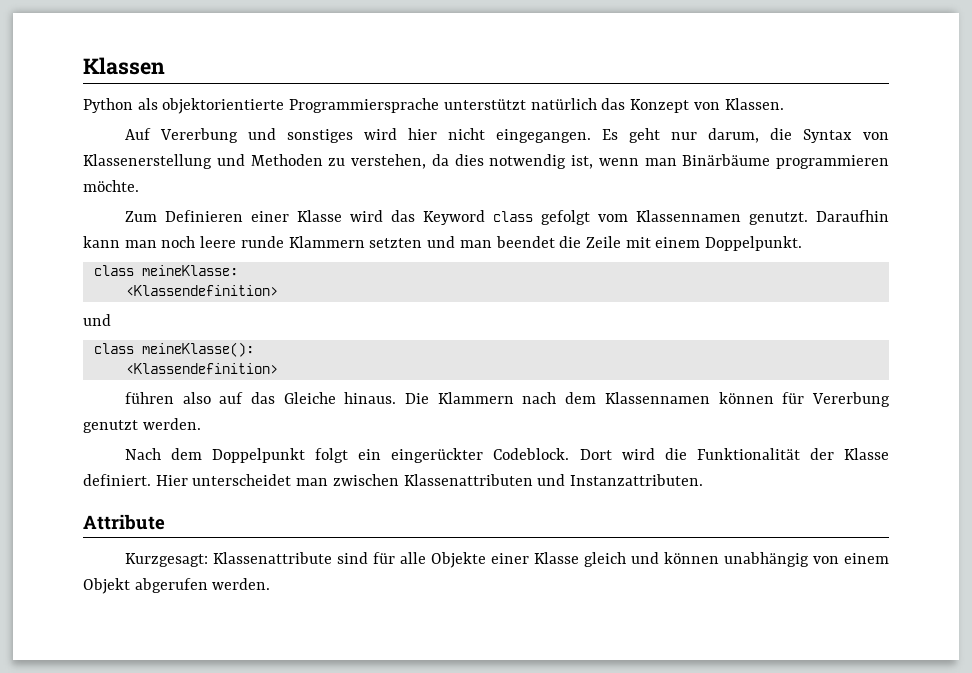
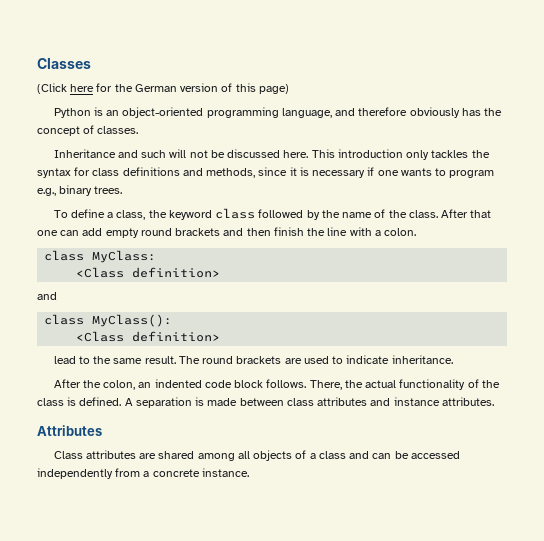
[83,57,165,75] [83,98,784,114] [124,128,890,143] [83,154,889,169] [83,180,139,192] [124,210,889,225] [83,236,803,251] [93,265,238,276] [125,285,278,296] [83,314,111,326] [93,342,254,357] [125,363,278,374] [124,392,891,407] [83,418,201,433] [124,448,890,463] [83,474,704,486] [83,514,165,530] [124,552,889,568] [83,578,271,594] Klassen // Python als objektorientierte Programmiersprache unterstützt natürlich das Konzept von Klassen. // Auf Vererbung und sonstiges wird hier nicht eingegangen. Es geht nur darum, die Syntax von Klassenerstellung und Methoden zu verstehen, da dies notwendig ist, wenn man Binärbäume programmieren möchte. // Zum Definieren einer Klasse wird das Keyword class gefolgt vom Klassennamen genutzt. Daraufhin kann man noch leere runde Klammern setzten und man beendet die Zeile mit einem Doppelpunkt. // class meineKlasse: // <Klassendefinition> // und // class meineKlasse(): // <Klassendefinition> // führen also auf das Gleiche hinaus. Die Klammern nach dem Klassennamen können für Vererbung genutzt werden. // Nach dem Doppelpunkt folgt ein eingerückter Codeblock. Dort wird die Funktionalität der Klasse definiert. Hier unterscheidet man zwischen Klassenattributen und Instanzattributen. // Attribute // Kurzgesagt: Klassenattribute sind für alle Objekte einer Klasse gleich und können unabhängig von einem Objekt abgerufen werden. -> [37,58,91,69] [37,83,289,94] [53,107,503,118] [37,125,139,136] [53,149,490,160] [37,167,495,178] [37,185,123,196] [53,208,492,220] [37,227,417,238] [44,250,157,263] [76,267,221,278] [37,292,57,300] [44,314,173,327] [76,331,221,342] [53,355,453,364] [53,379,500,390] [37,397,494,408] [37,425,102,436] [53,450,460,461] [37,468,249,479] Classes // (Click here for the German version of this page) // Python is an object-oriented programming language, and therefore obviously has the concept of classes. // Inheritance and such will not be discussed here. This introduction only tackles the syntax for class definitions and methods, since it is necessary if one wants to program e.g., binary trees. // To define a class, the keyword class followed by the name of the class. After that one can add empty round brackets and then finish the line with a colon. // class MyClass: // <Class definition> // and // class MyClass(): // <Class definition> // lead to the same result. The round brackets are used to indicate inheritance. // After the colon, an indented code block follows. There, the actual functionality of the class is defined. A separation is made between class attributes and instance attributes. // Attributes // Class attributes are shared among all objects of a class and can be accessed independently from a concrete instance.

